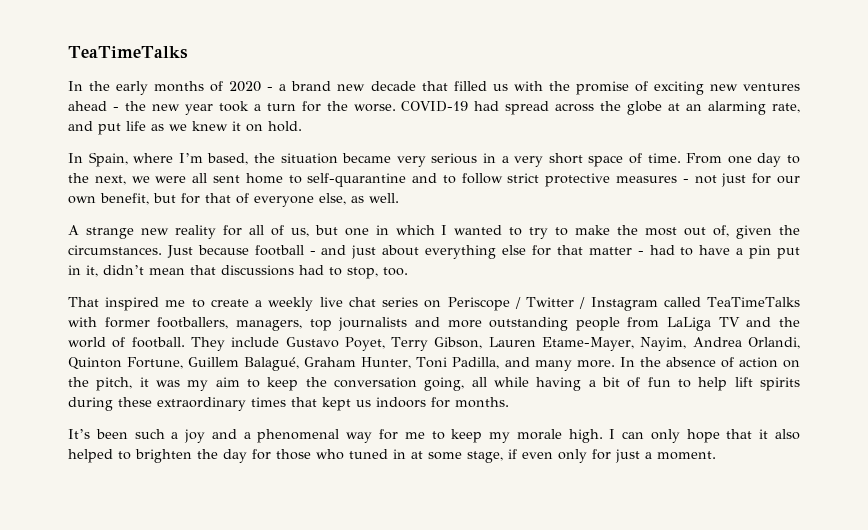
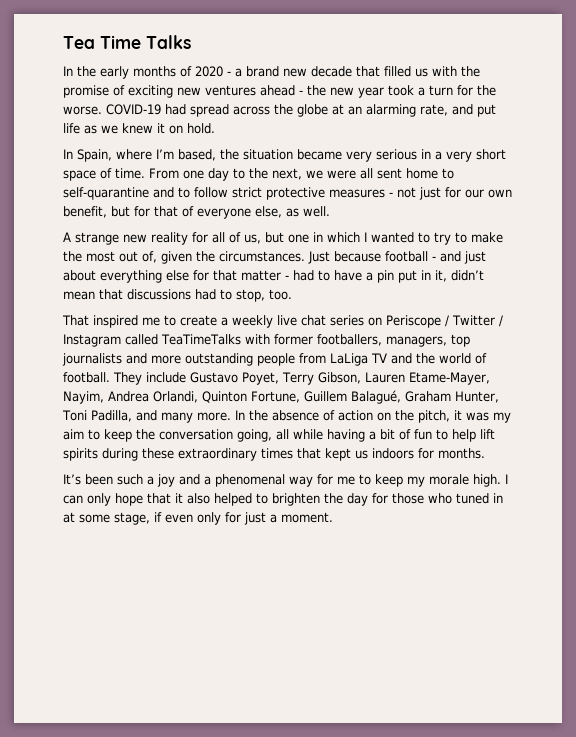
[68,46,188,59] TeaTimeTalks -> [63,35,191,49] Tea Time Talks

